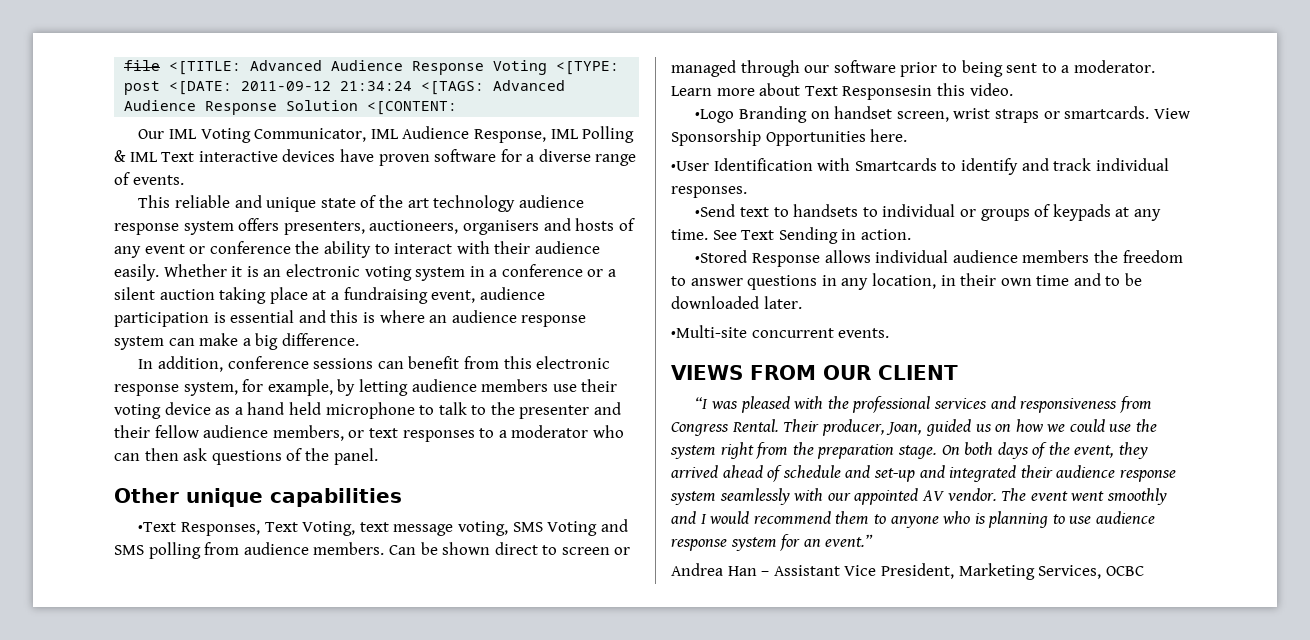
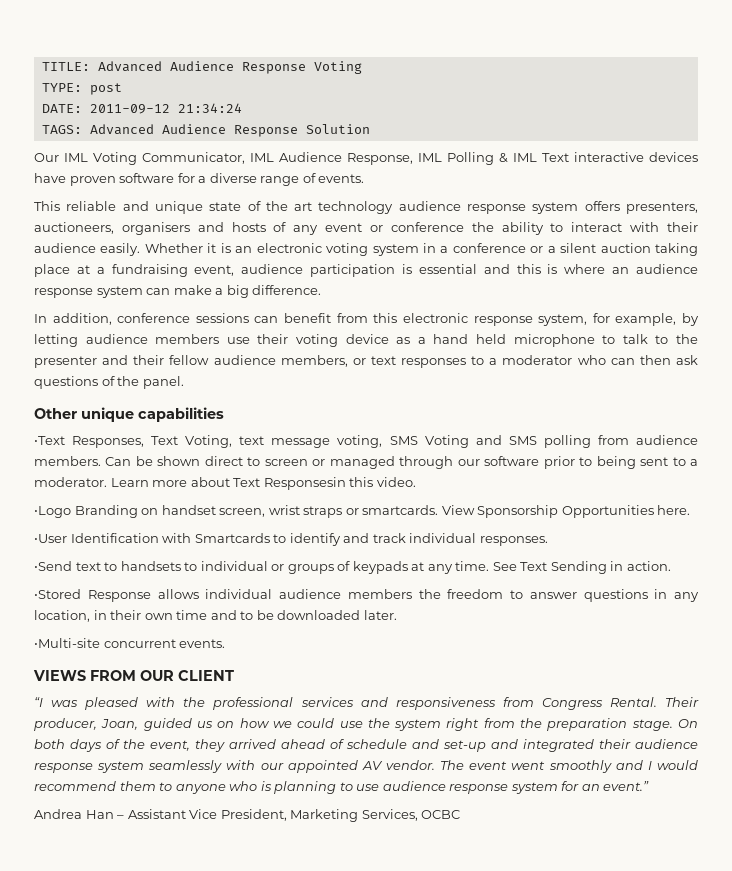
[124,60,242,75] file <[TITLE: -> [41,62,90,71] TITLE:
[556,61,620,75] <[TYPE: -> [41,83,82,92] // TYPE:
[169,81,233,95] <[DATE: -> [41,104,82,113] // DATE:
[421,81,485,95] <[TAGS: -> [41,125,82,134] // TAGS:
[367,101,458,115] <[CONTENT: -> (370, 129) none

